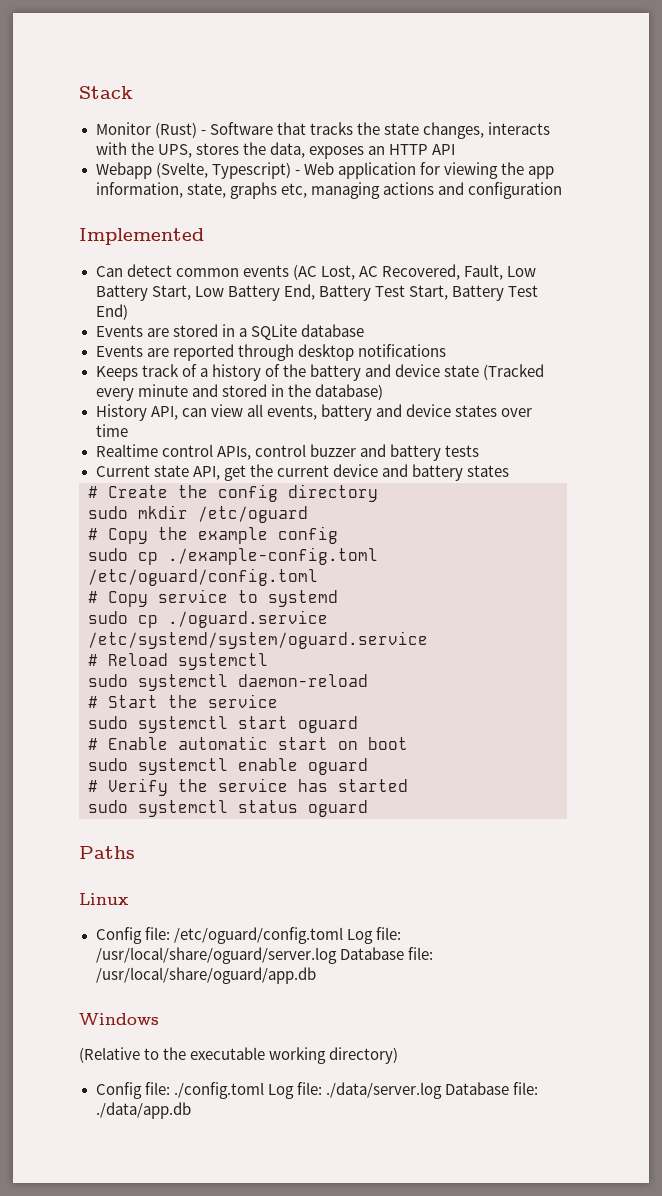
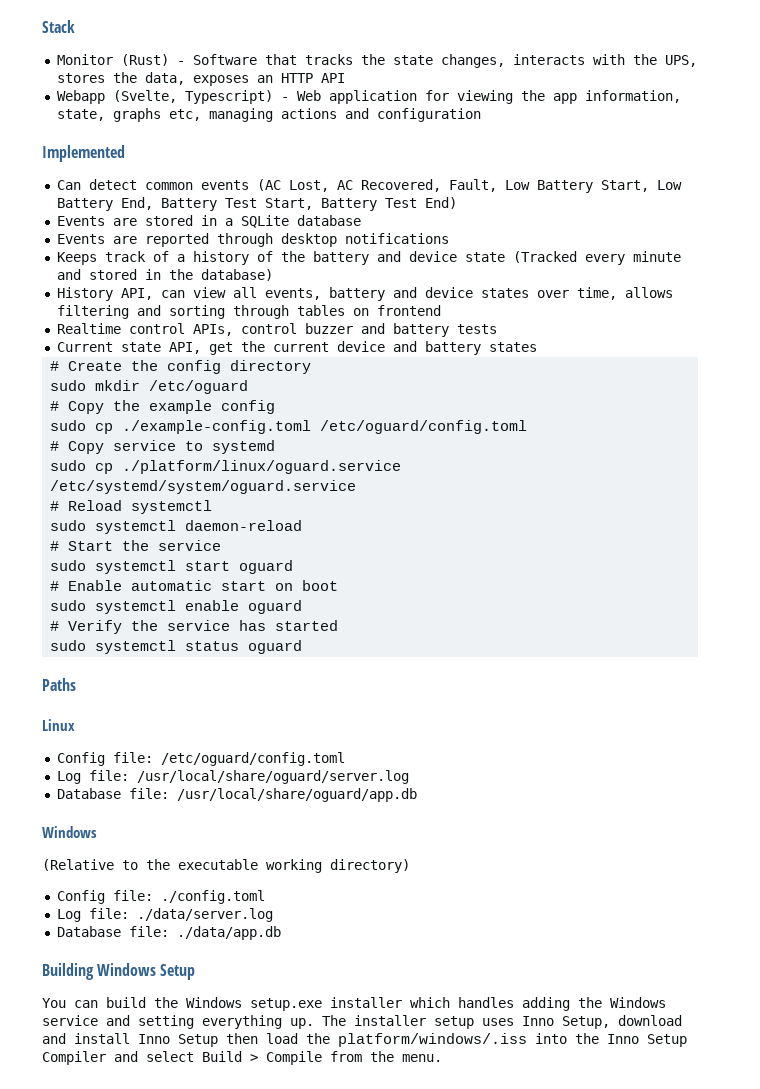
[95,424,128,437] time -> [576,287,673,300] [56,305,441,319] time, allows filtering and sorting through tables on frontend
[168,610,328,628] ./oguard.service -> [122,460,402,474] ./platform/linux/oguard.service
(343, 935) none -> (345, 759) //
(337, 955) none -> (409, 777) //
(264, 1090) none -> (265, 897) //
(442, 1090) none -> (273, 915) //
(191, 1110) none -> [42,963,196,980] [42,997,666,1011] [42,1015,682,1029] [42,1033,687,1047] [42,1051,442,1065] // Building Windows Setup // You can build the Windows setup.exe installer which handles adding the Windows service and setting everything up. The installer setup uses Inno Setup, download and install Inno Setup then load the platform/windows/.iss into the Inno Setup Compiler and select Build > Compile from the menu.

